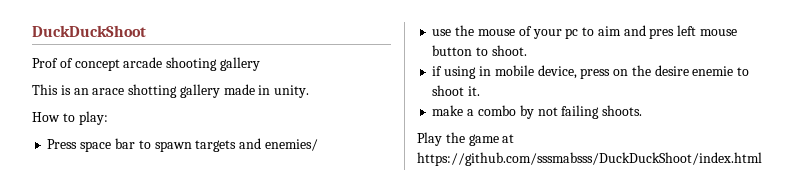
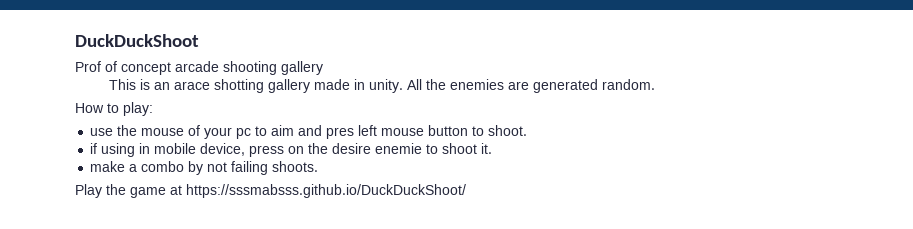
[32,111,108,125] [47,138,318,152] // How to play: // Press space bar to spawn targets and enemies/ -> [406,79,655,93] [75,102,153,116] All the enemies are generated random. // How to play:
[417,152,762,166] https://github.com/sssmabsss/DuckDuckShoot/index.html -> [186,184,466,198] https://sssmabsss.github.io/DuckDuckShoot/

